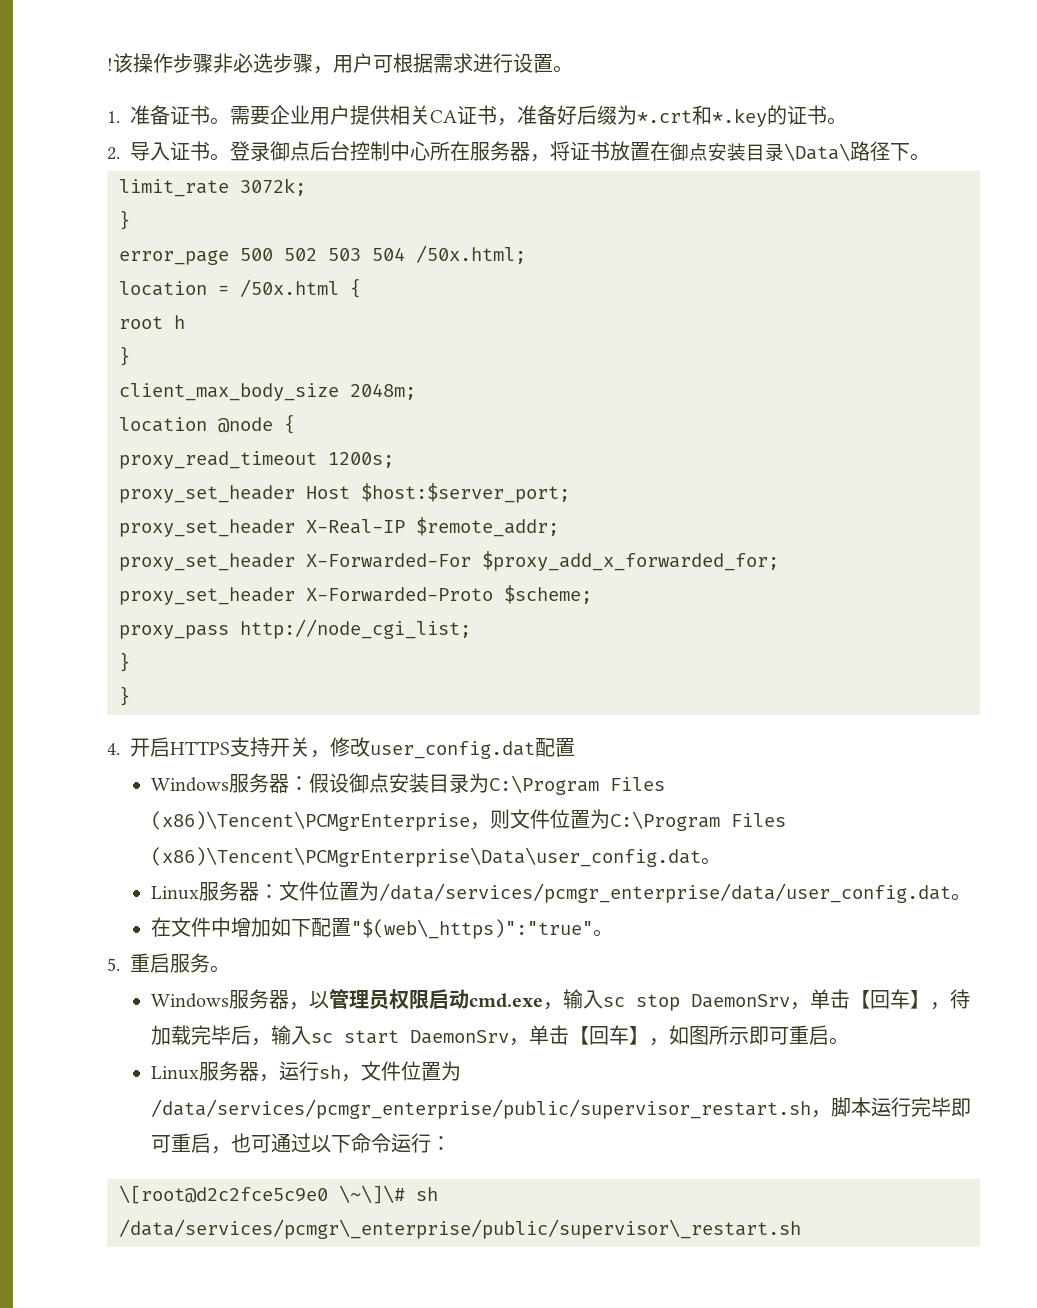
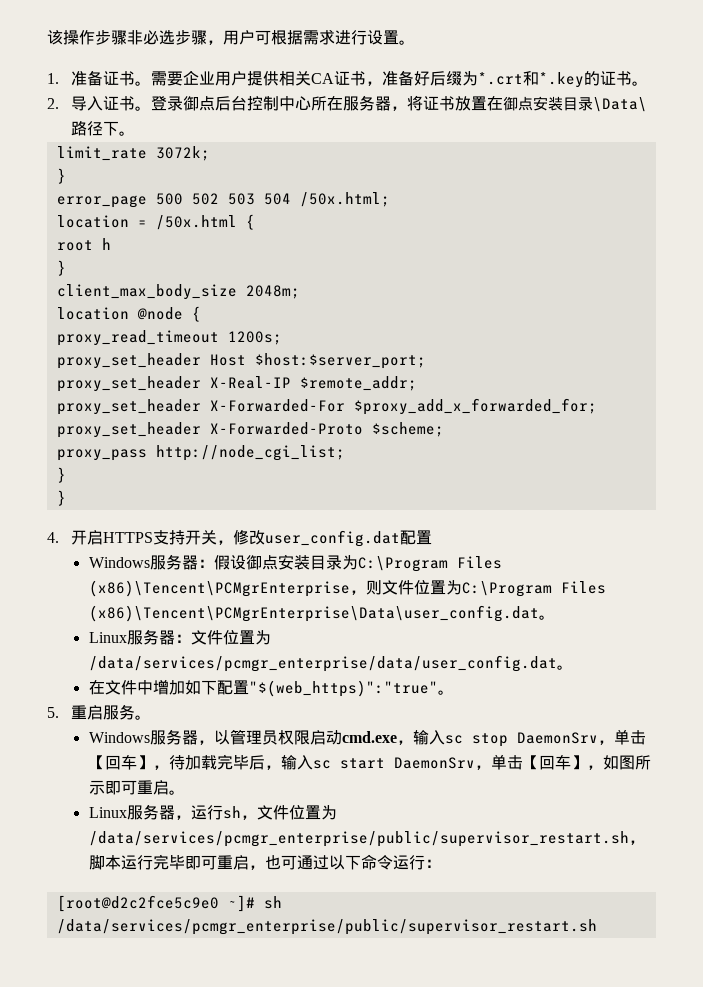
[107,58,113,71] ! -> (47, 37) none
[351,919,594,939] "$(web\_https)":"true" -> [248,680,438,697] "$(web_https)":"true"
[119,1185,438,1204] [119,1219,801,1239] \[root@d2c2fce5c9e0 \~\]\# sh /data/services/pcmgr\_enterprise/public/supervisor\_restart.sh -> [56,895,282,912] [56,919,597,935] [root@d2c2fce5c9e0 ~]# sh /data/services/pcmgr_enterprise/public/supervisor_restart.sh

